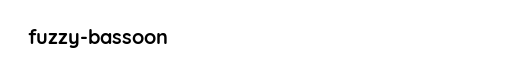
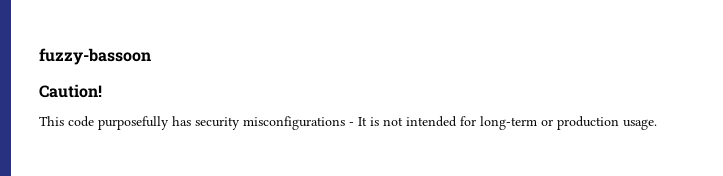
(168, 38) none -> [39,84,102,98] [39,116,657,130] // Caution! // This code purposefully has security misconfigurations - It is not intended for long-term or production usage.

